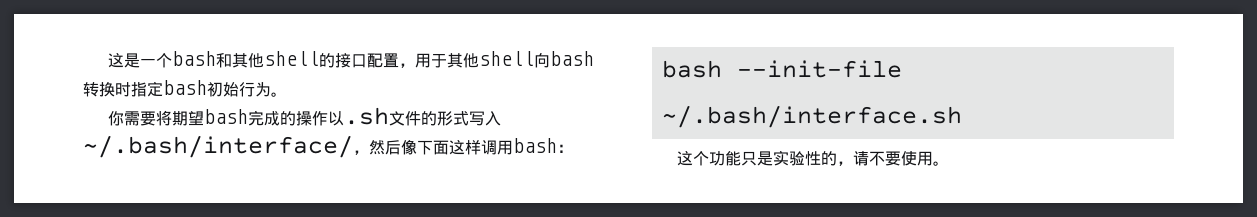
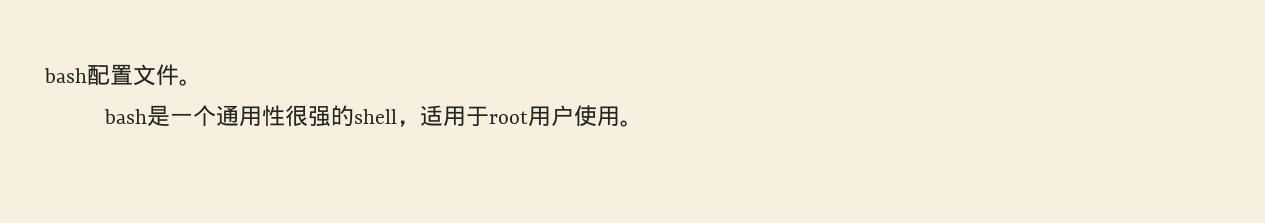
[107,51,594,68] [83,80,287,97] [107,107,501,126] [83,135,573,158] [661,60,902,78] [661,105,962,128] [676,150,901,166] 这是一个bash和其他shell的接口配置，用于其他shell向bash转换时指定bash初始行为。 // 你需要将期望bash完成的操作以.sh文件的形式写入~/.bash/interface/，然后像下面这样调用bash： // bash --init-file ~/.bash/interface.sh // 这个功能只是实验性的，请不要 -> [44,64,202,86] [103,105,574,127] bash配置文件。 // bash是一个通用性很强的shell，适用于root用户

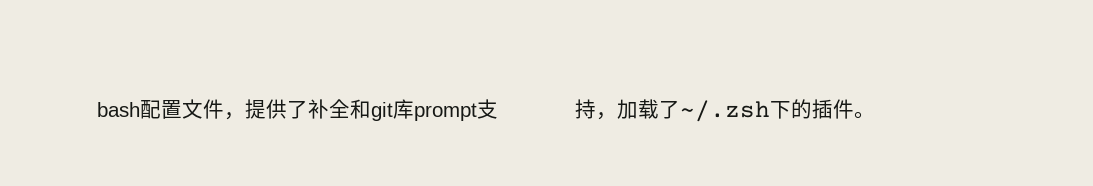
[179,79,202,86] [103,105,620,127] 。 // bash是一个通用性很强的shell，适用于root用户使用 -> [224,99,854,122] ，提供了补全和git库prompt支持，加载了~/.zsh下的插件

